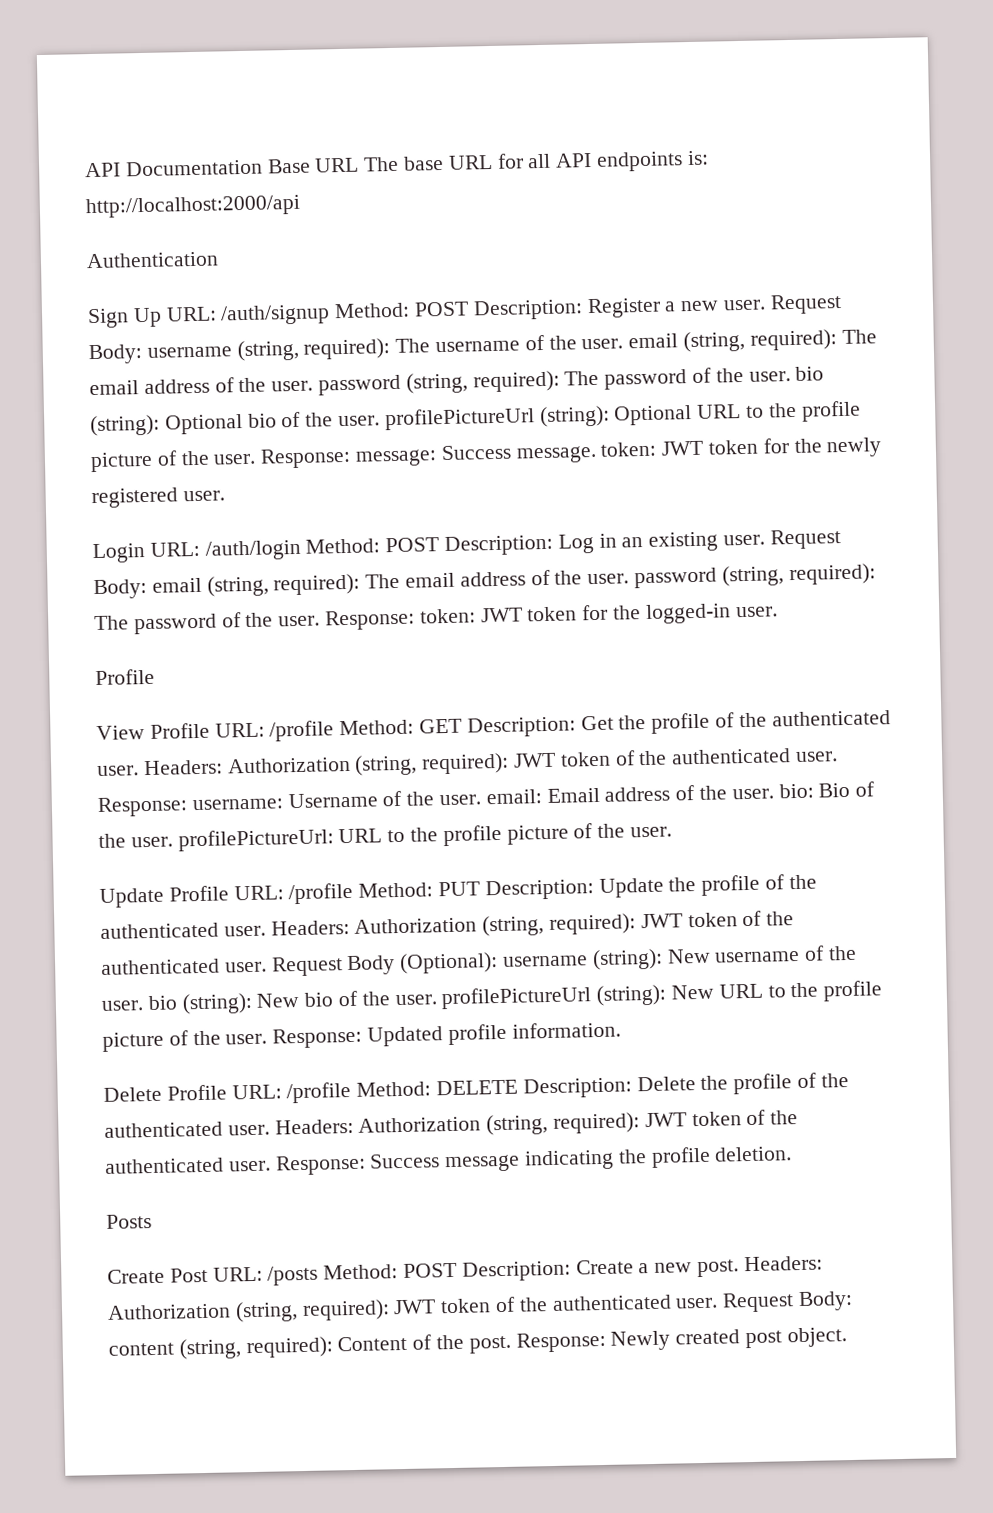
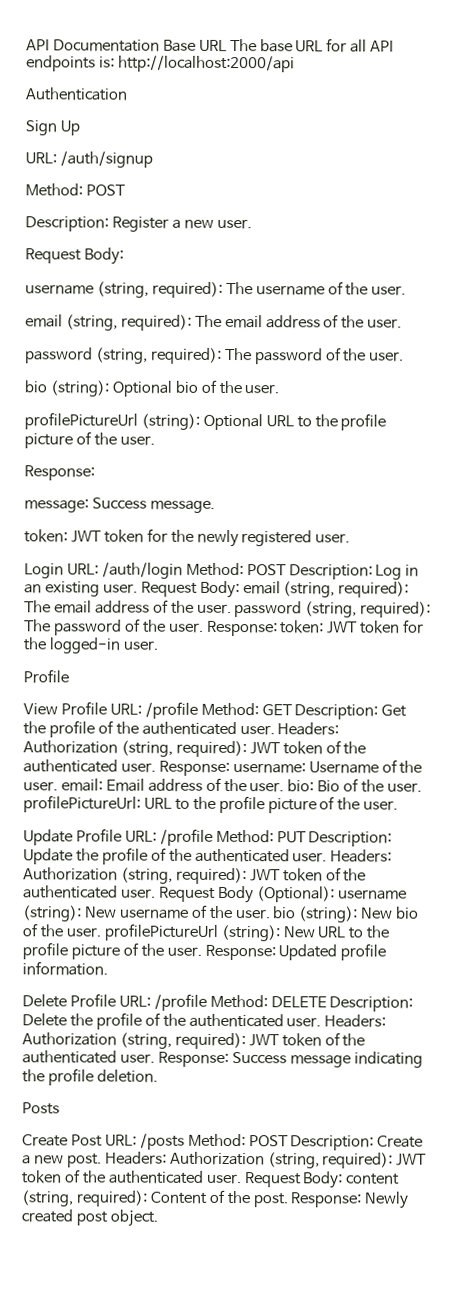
(162, 317) none -> (80, 128) //
[334,301,470,319] Method: POST -> [25,183,126,197] // Method: POST //
[769,293,842,315] [88,344,143,365] Request Body: -> [25,247,124,265] // Request Body: //
[628,329,877,353] [89,367,791,396] email (string, required): The email address of the user. password (string, required): The password of the user. -> [25,314,403,331] [25,347,405,365] // email (string, required): The email address of the user. // password (string, required): The password of the user. //
(381, 421) none -> (280, 389) //
[260,447,352,469] Response: -> [24,465,95,481] // Response: //
(597, 454) none -> (215, 506) //

